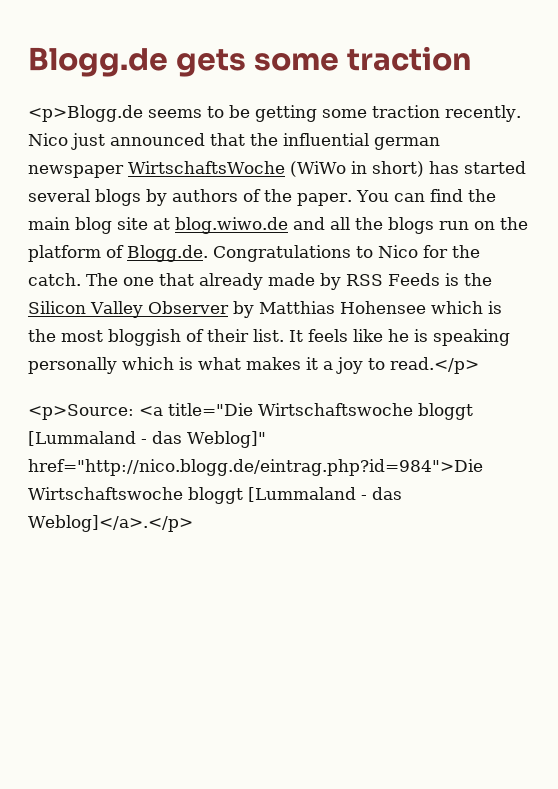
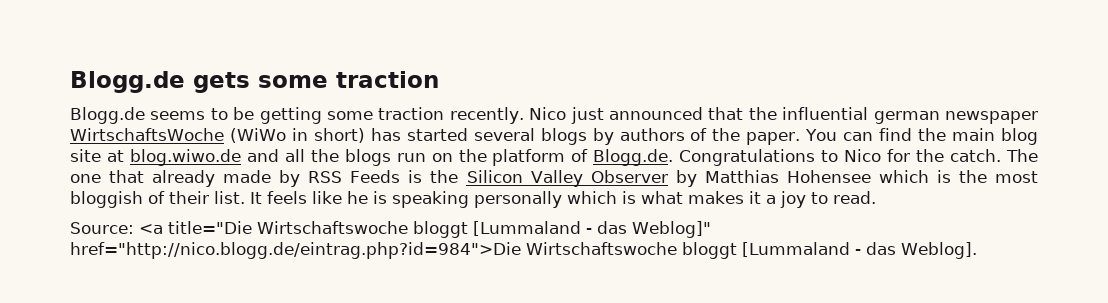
[28,105,143,122] <p>Blogg.de -> [70,107,145,124] Blogg.de
[390,357,479,374] [28,404,134,420] read.</p> // <p>Source: -> [833,191,876,204] [70,222,134,234] read. // Source:
[28,515,193,532] Weblog]</a>.</p> -> [901,242,977,259] Weblog].

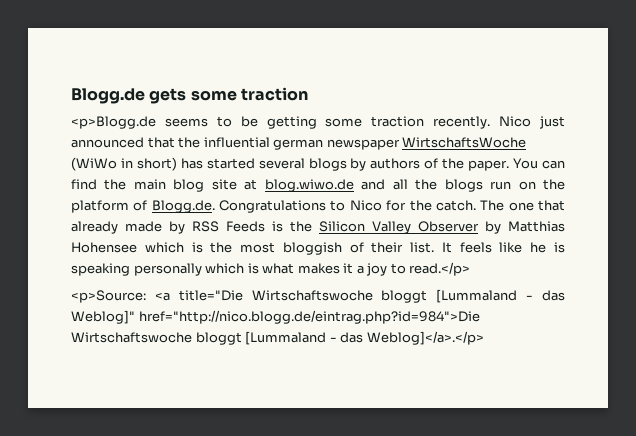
[70,107,145,124] Blogg.de -> [71,116,156,129] <p>Blogg.de
[833,191,876,204] [70,222,134,234] read. // Source: -> [409,262,471,276] [71,290,146,303] read.</p> // <p>Source:
[901,242,977,259] Weblog]. -> [366,331,484,345] Weblog]</a>.</p>

